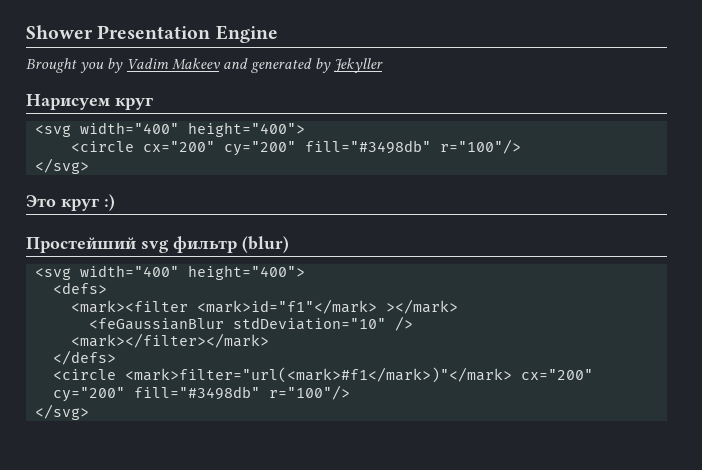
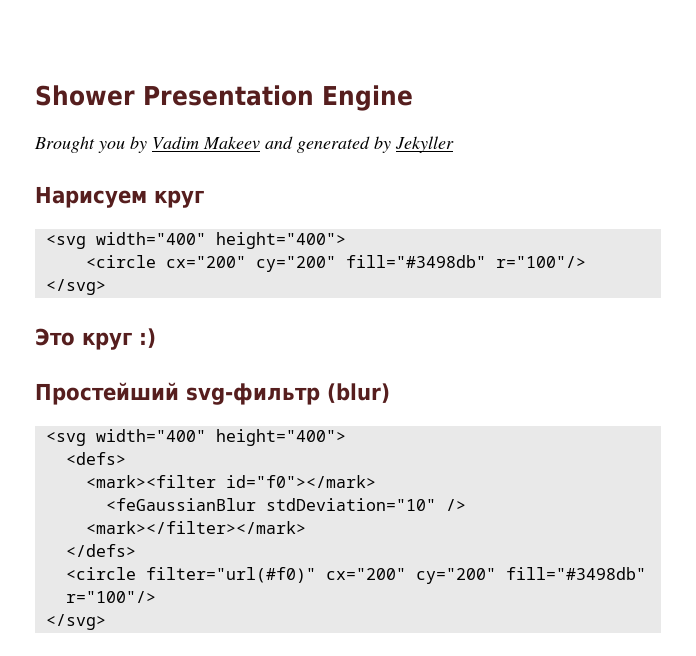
[141,236,237,253] svg фильтр -> [186,383,320,405] svg-фильтр
[197,299,459,314] <mark>id="f1"</mark> ></mark> -> [225,475,376,488] id="f0"></mark>
[125,367,513,383] <mark>filter="url(<mark>#f1</mark>)"</mark> -> [145,567,316,583] filter="url(#f0)"

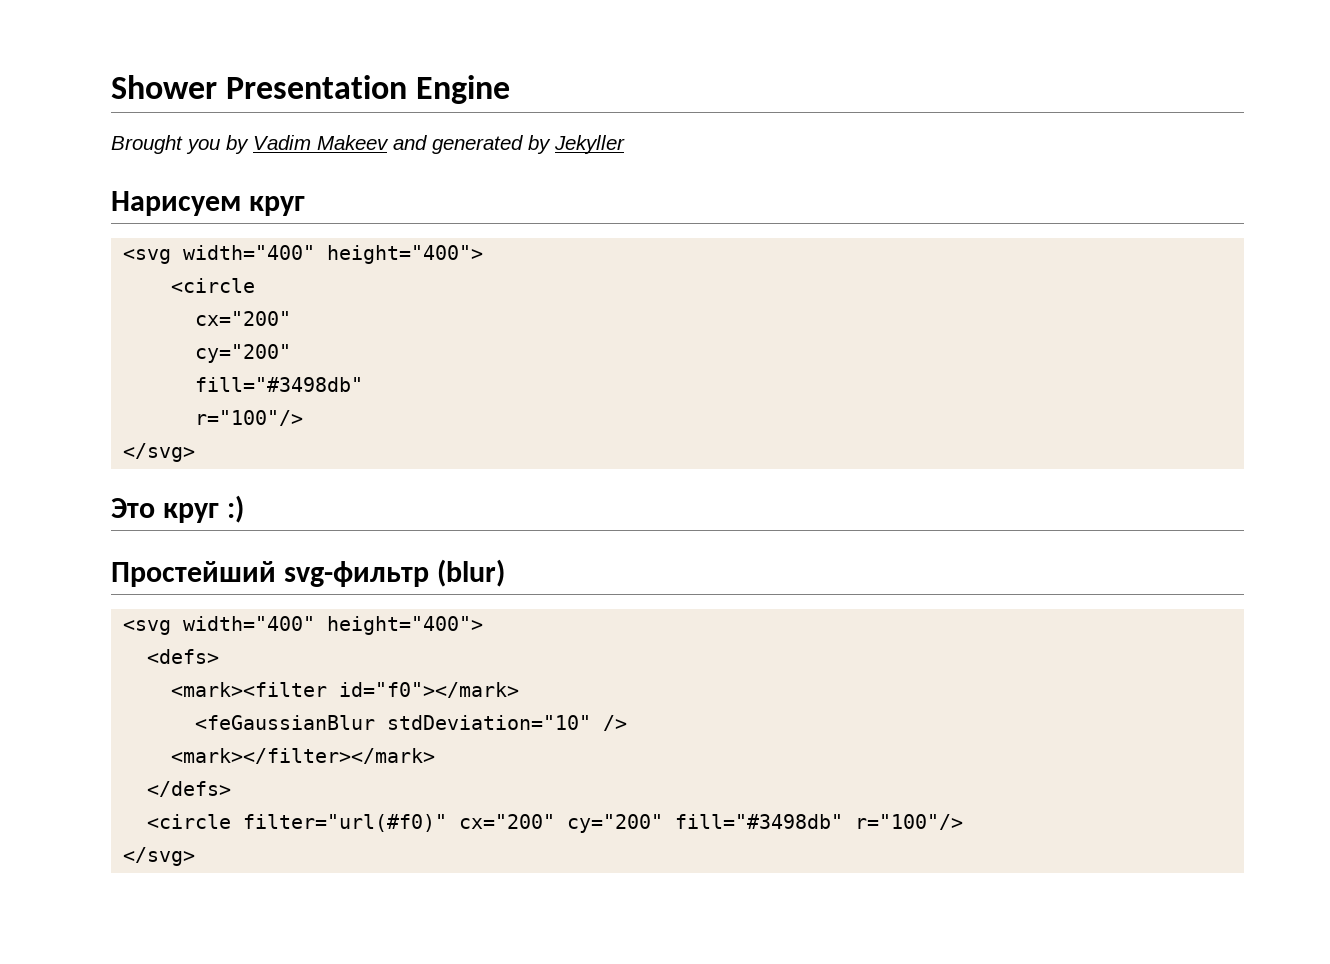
[165,255,486,272] cx="200" cy="200" fill="#3498db" -> [195,311,292,326] [195,344,292,363] [195,377,364,392] // cx="200" // cy="200" // fill="#3498db" //

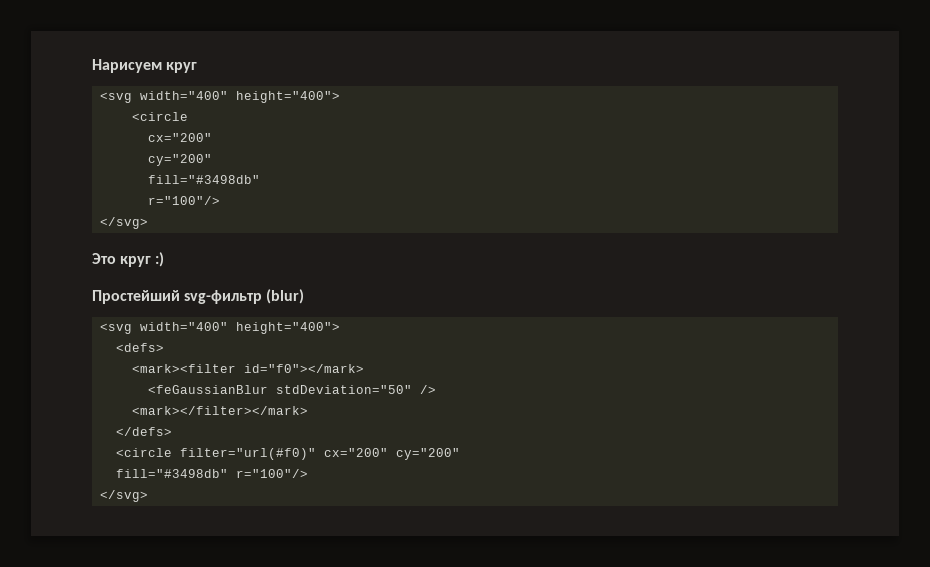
[111,75,511,104] [111,135,625,154] Shower Presentation Engine // Brought you by Vadim Makeev and generated by Jekyller // -> (92, 66) none
[387,715,592,730] stdDeviation="10" -> [275,385,412,394] stdDeviation="50"
(664, 823) none -> (460, 454) //

